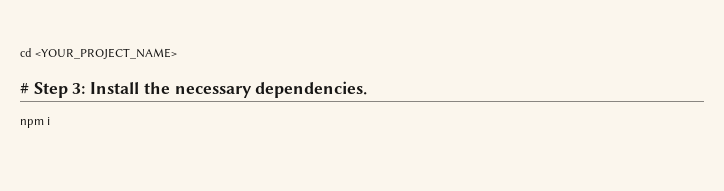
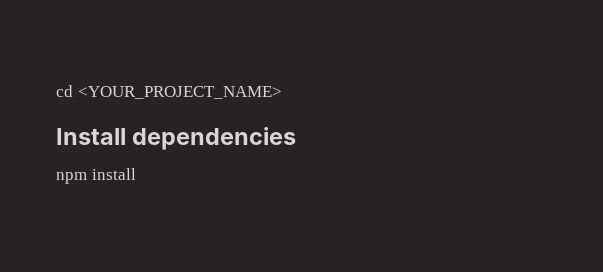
[20,81,368,98] # Step 3: Install the necessary dependencies. -> [56,127,297,150] Install dependencies
[47,117,51,125] i -> [91,168,136,180] install

